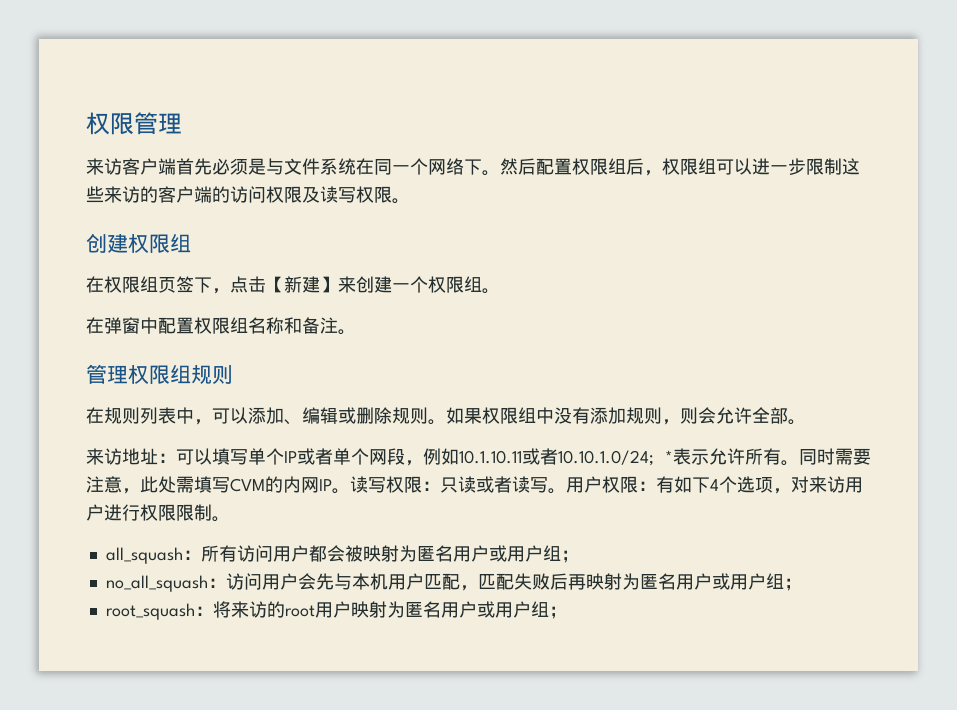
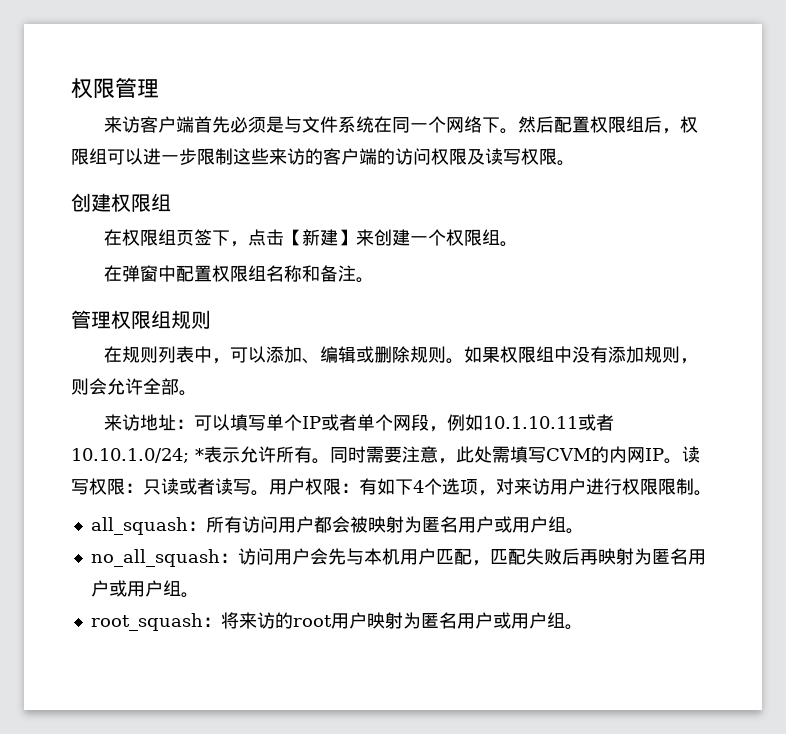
[560,550,579,563] ； -> [565,528,584,534] 。
[783,578,802,591] ； -> [180,592,199,598] 。
[548,606,567,619] ； -> [564,624,583,630] 。

